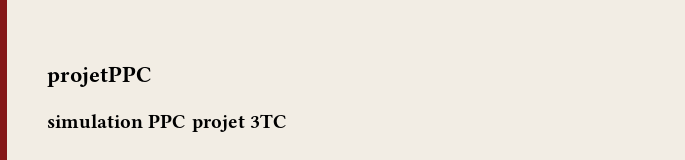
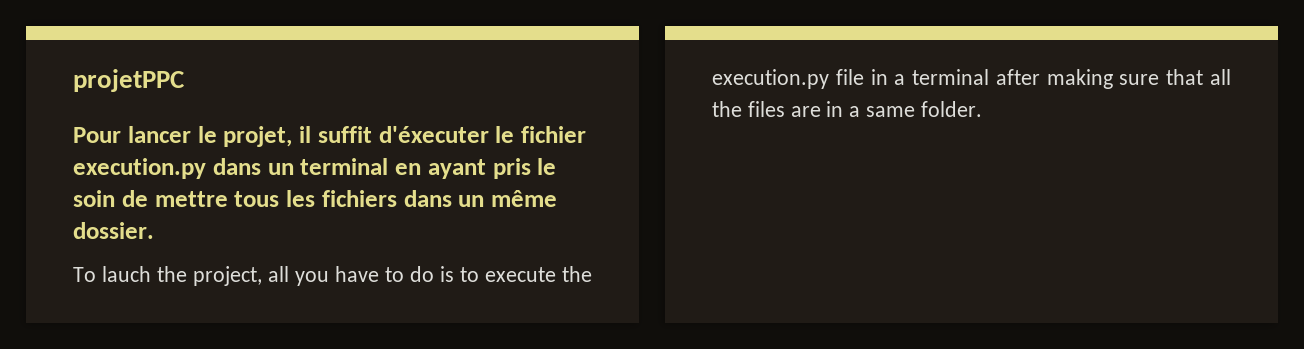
[47,114,287,132] simulation PPC projet 3TC -> [73,126,586,147] [73,158,557,179] [73,190,557,207] [73,222,154,239] [73,266,592,286] [712,69,1231,89] [712,101,982,117] Pour lancer le projet, il suffit d'éxecuter le fichier execution.py dans un terminal en ayant pris le soin de mettre tous les fichiers dans un même dossier. // To lauch the project, all you have to do is to execute the execution.py file in a terminal after making sure that all the files are in a same folder.

